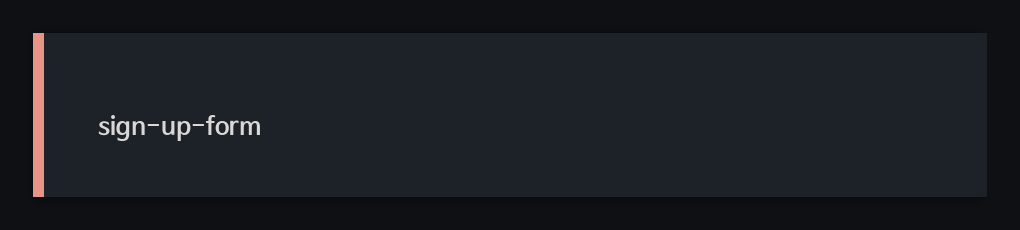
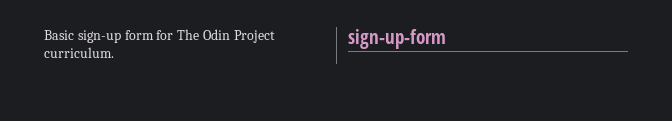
(98, 128) none -> [44,29,275,43] [44,47,114,58] Basic sign-up form for The Odin Project curriculum. //

